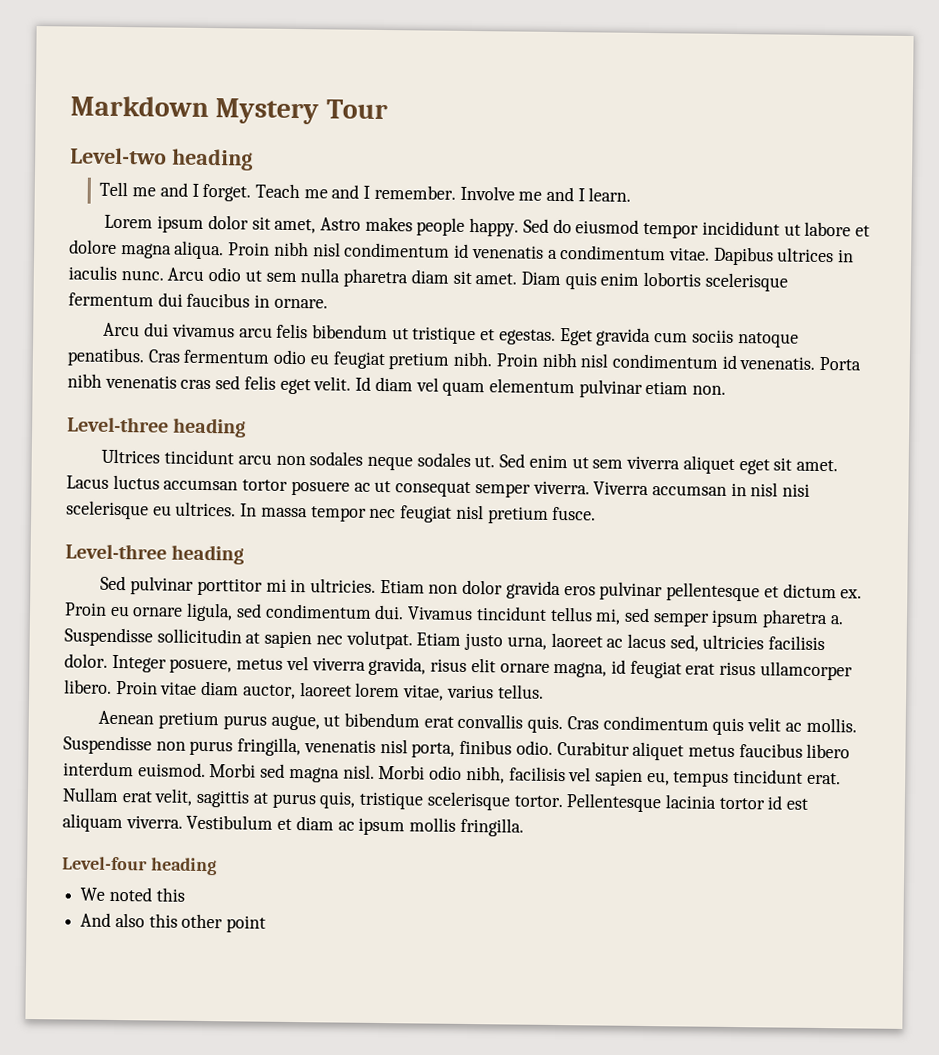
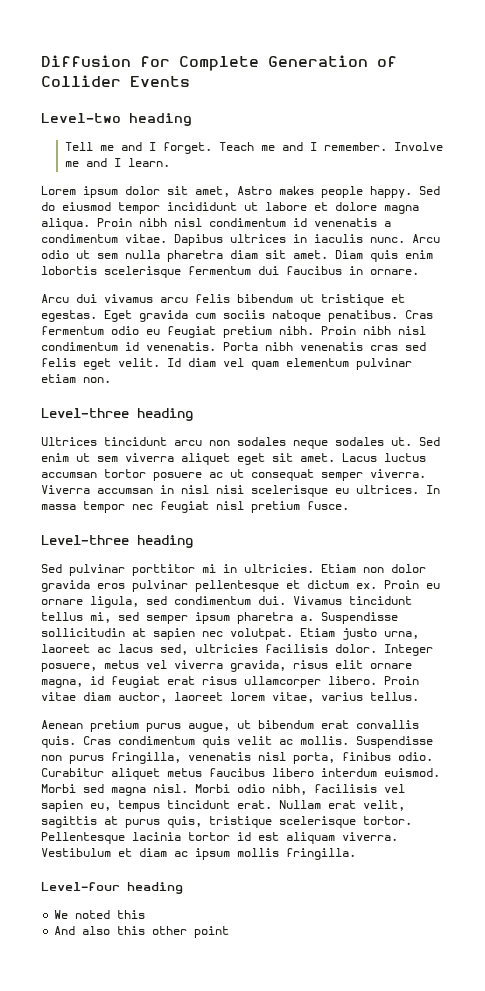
[70,95,388,125] Markdown Mystery Tour -> [41,55,397,71] [41,75,190,87] Diffusion for Complete Generation of Collider Events

